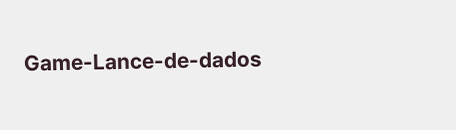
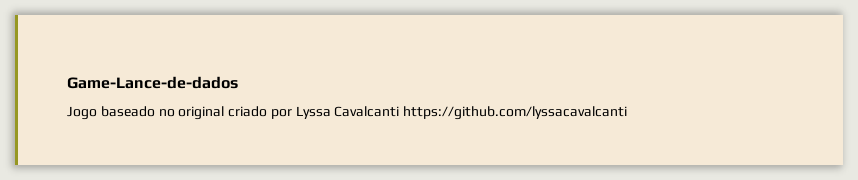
(263, 61) none -> [67,106,628,120] // Jogo baseado no original criado por Lyssa Cavalcanti https://github.com/lyssacavalcanti

